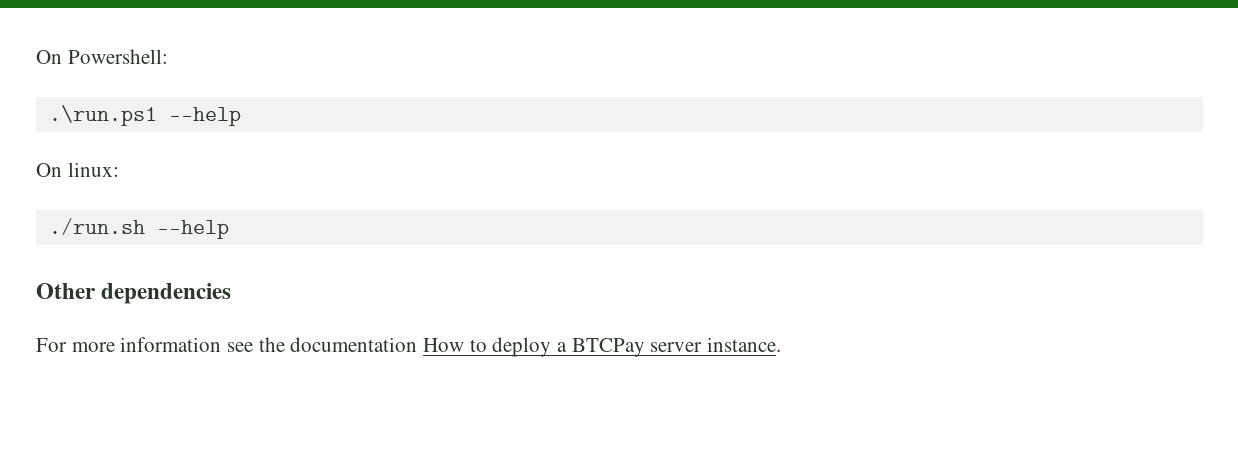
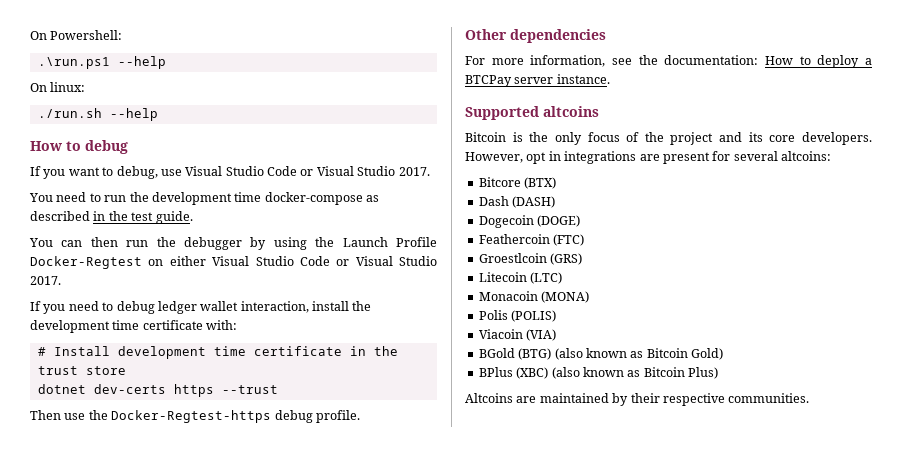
(229, 229) none -> [30,140,128,154] [30,166,430,179] [29,192,379,205] [30,211,193,224] [29,237,437,250] [30,256,437,269] [30,276,61,285] [30,301,372,314] [30,320,238,333] [37,346,398,359] [37,366,126,375] [37,384,278,397] [30,410,360,423] // How to debug // If you want to debug, use Visual Studio Code or Visual Studio 2017. // You need to run the development time docker-compose as described in the test guide. // You can then run the debugger by using the Launch Profile Docker-Regtest on either Visual Studio Code or Visual Studio 2017. // If you need to debug ledger wallet interaction, install the development time certificate with: // # Install development time certificate in the trust store // dotnet dev-certs https --trust // Then use the Docker-Regtest-https debug profile.
[120,337,222,352] information -> [530,55,606,67] information,
[290,337,418,352] documentation -> [664,55,759,65] documentation:
(782, 344) none -> [465,106,599,120] [465,132,872,145] [465,151,831,164] [478,177,557,189] [478,196,556,208] [478,215,581,228] [478,234,585,246] [478,253,583,265] [478,272,563,284] [478,291,590,303] [478,310,557,322] [478,329,557,341] [478,348,723,360] [478,367,718,379] [465,393,810,406] // Supported altcoins // Bitcoin is the only focus of the project and its core developers. However, opt in integrations are present for several altcoins: // Bitcore (BTX) // Dash (DASH) // Dogecoin (DOGE) // Feathercoin (FTC) // Groestlcoin (GRS) // Litecoin (LTC) // Monacoin (MONA) // Polis (POLIS) // Viacoin (VIA) // BGold (BTG) (also known as Bitcoin Gold) // BPlus (XBC) (also known as Bitcoin Plus) // Altcoins are maintained by their respective communities.

